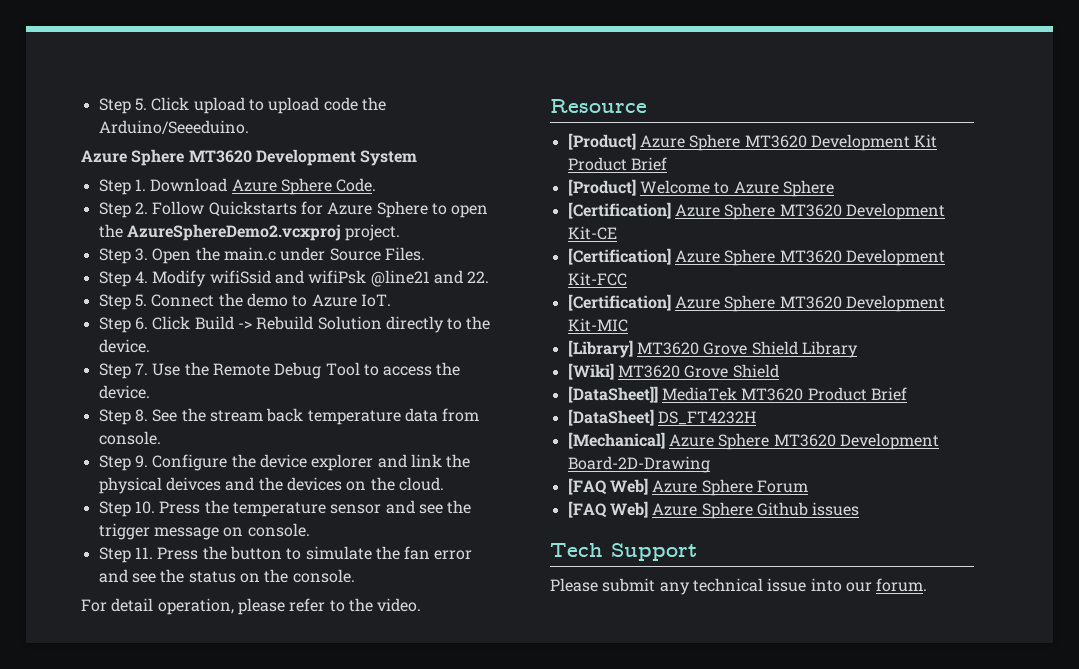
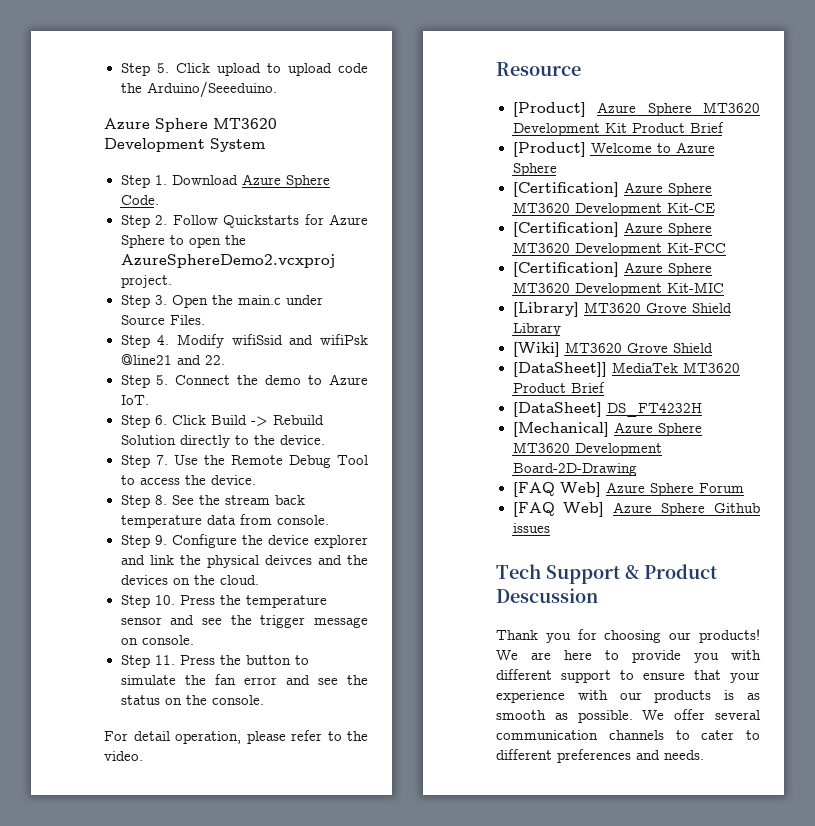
[550,578,928,595] // Please submit any technical issue into our forum. -> [625,564,717,579] [496,588,598,603] [496,629,760,643] [496,650,761,663] [496,669,760,683] [496,690,760,703] [496,709,760,723] [496,730,760,740] [496,749,704,763] & Product Descussion // Thank you for choosing our products! We are here to provide you with different support to ensure that your experience with our products is as smooth as possible. We offer several communication channels to cater to different preferences and needs.

